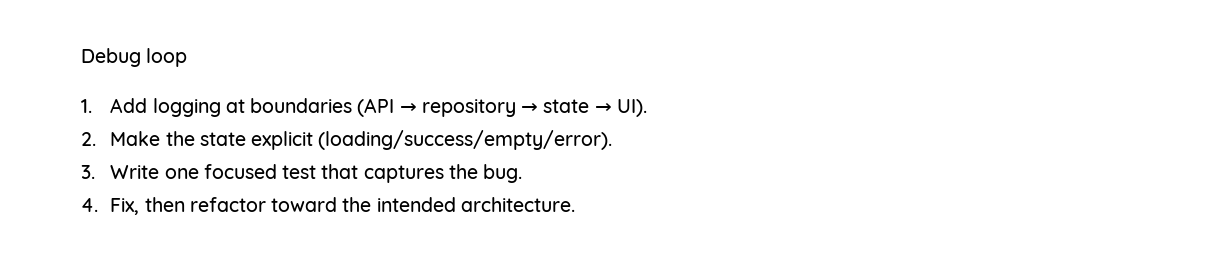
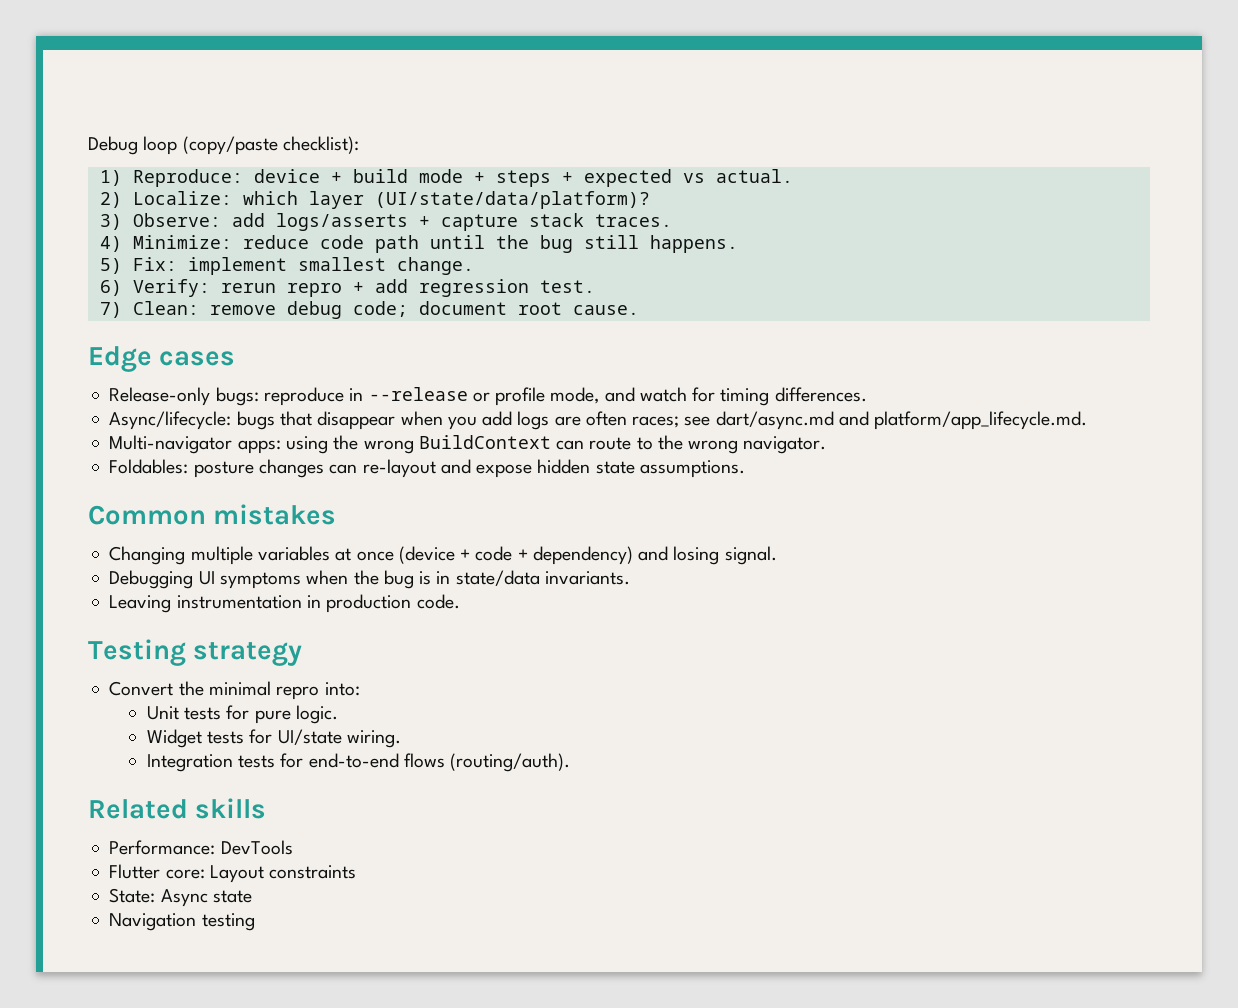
[81,98,647,117] [81,130,613,150] [81,164,523,183] [81,197,575,215] // 1. Add logging at boundaries (API → repository → state → UI). // 2. Make the state explicit (loading/success/empty/error). // 3. Write one focused test that captures the bug. // 4. Fix, then refactor toward the intended architecture. -> [182,136,359,155] [99,169,793,187] [99,191,650,209] [99,213,672,231] [99,235,738,253] [99,257,474,275] [99,279,595,297] [99,301,639,319] [88,346,236,372] [109,387,867,406] [109,411,1088,430] [109,435,827,454] [109,459,745,478] [88,504,337,525] [109,546,777,565] [109,570,630,589] [109,594,460,613] [88,639,303,666] [109,681,360,700] [146,705,338,724] [146,729,401,748] [146,753,571,772] [88,798,267,819] [109,840,293,855] [109,864,357,883] [109,888,252,907] [109,913,255,931] (copy/paste checklist): // 1) Reproduce: device + build mode + steps + expected vs actual. // 2) Localize: which layer (UI/state/data/platform)? // 3) Observe: add logs/asserts + capture stack traces. // 4) Minimize: reduce code path until the bug still happens. // 5) Fix: implement smallest change. // 6) Verify: rerun repro + add regression test. // 7) Clean: remove debug code; document root cause. // Edge cases // Release-only bugs: reproduce in --release or profile mode, and watch for timing differences. // Async/lifecycle: bugs that disappear when you add logs are often races; see dart/async.md and platform/app_lifecycle.md. // Multi-navigator apps: using the wrong BuildContext can route to the wrong navigator. // Foldables: posture changes can re-layout and expose hidden state assumptions. // Common mistakes // Changing multiple variables at once (device + code + dependency) and losing signal. // Debugging UI symptoms when the bug is in state/data invariants. // Leaving instrumentation in production code. // Testing strategy // Convert the minimal repro into: // Unit tests for pure logic. // Widget tests for UI/state wiring. // Integration tests for end-to-end flows (routing/auth). // Related skills // Performance: DevTools // Flutter core: Layout constraints // State: Async state // Navigation testing

